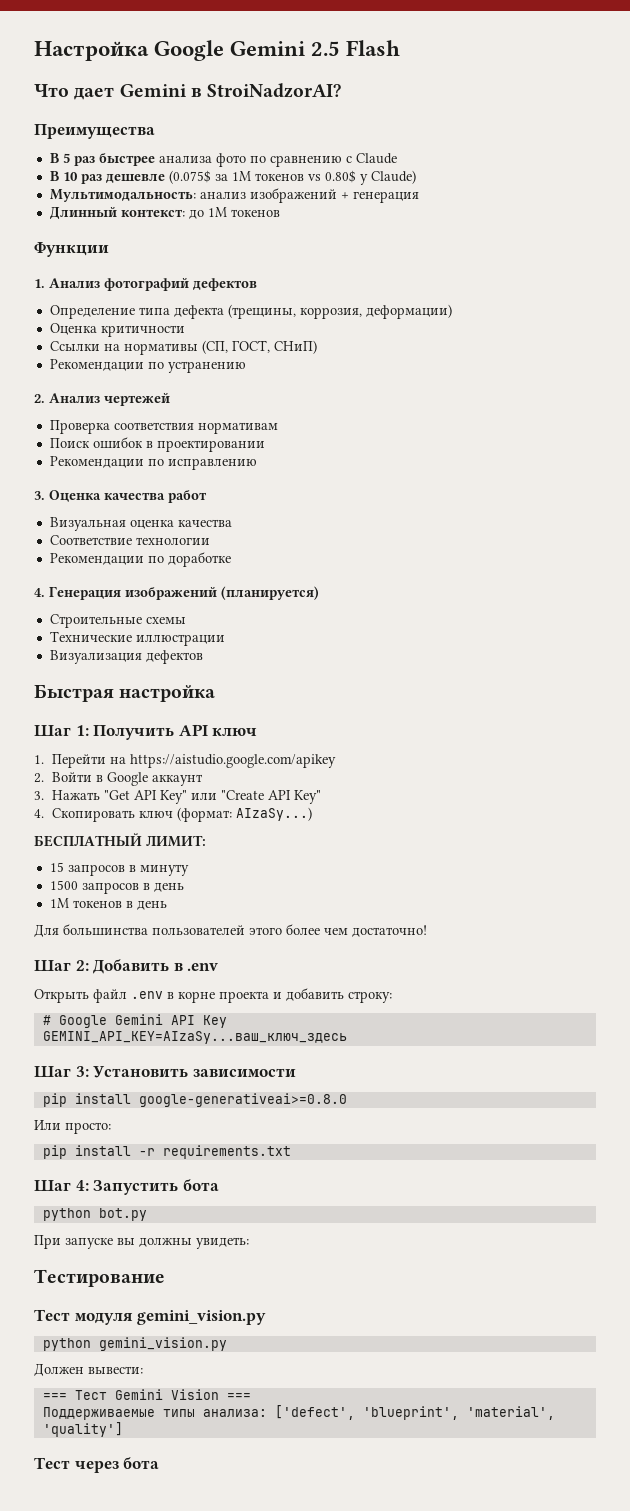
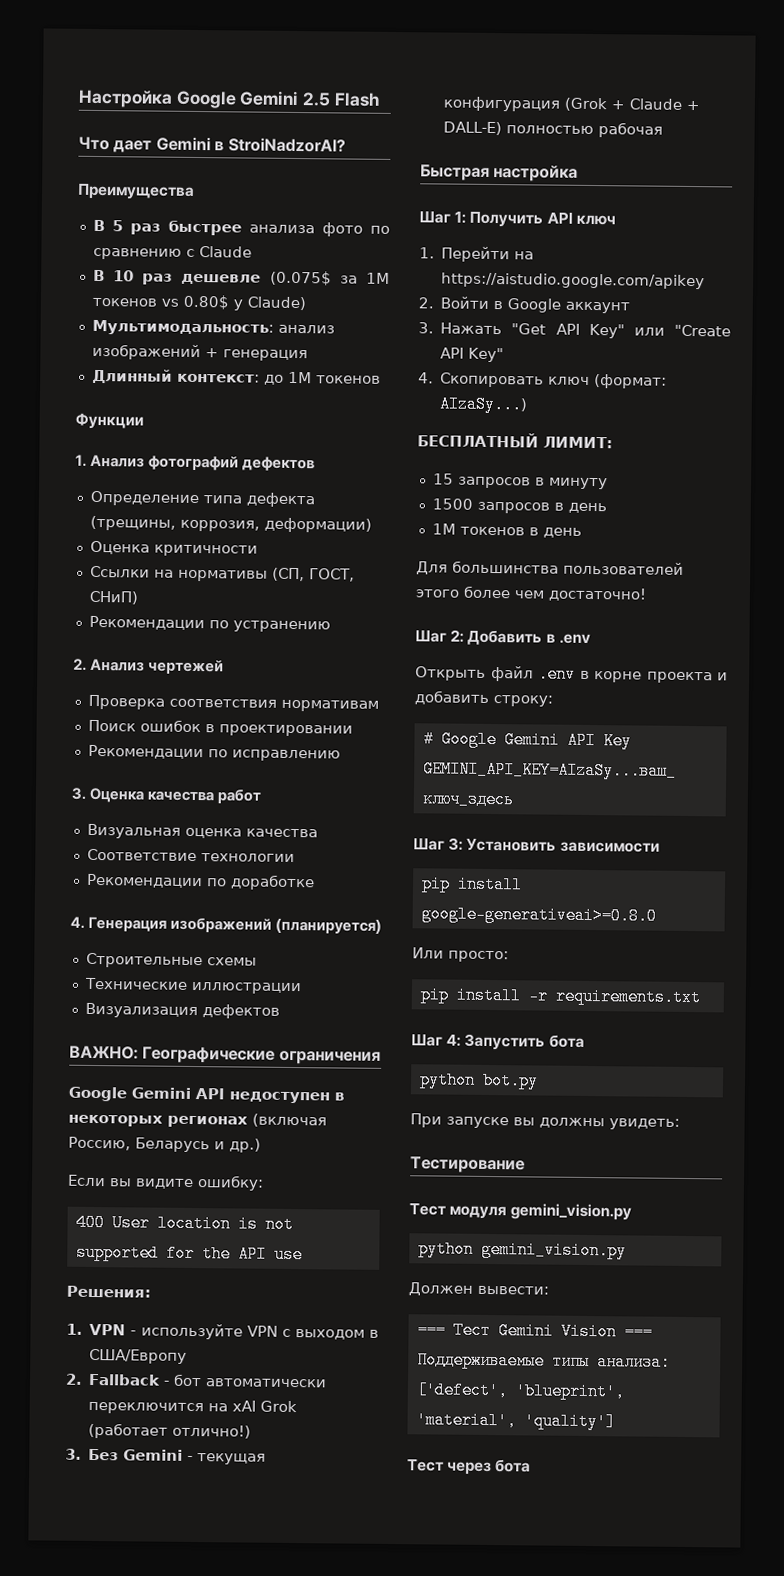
(203, 657) none -> [69,1045,381,1065] [68,1086,345,1104] [68,1113,327,1128] [68,1136,261,1153] [67,1174,264,1191] [75,1213,294,1234] [75,1243,303,1264] [66,1285,151,1298] [66,1323,379,1340] [89,1348,188,1364] [65,1373,328,1388] [88,1400,298,1415] [88,1422,252,1439] [65,1448,267,1465] [443,96,701,112] [443,121,664,138] // ВАЖНО: Географические ограничения // Google Gemini API недоступен в некоторых регионах (включая Россию, Беларусь и др.) // Если вы видите ошибку: // 400 User location is not supported for the API use // Решения: // 1. VPN - используйте VPN с выходом в США/Европу // 2. Fallback - бот автоматически переключится на xAI Grok (работает отлично!) // 3. Без Gemini - текущая конфигурация (Grok + Claude + DALL-E) полностью рабочая

